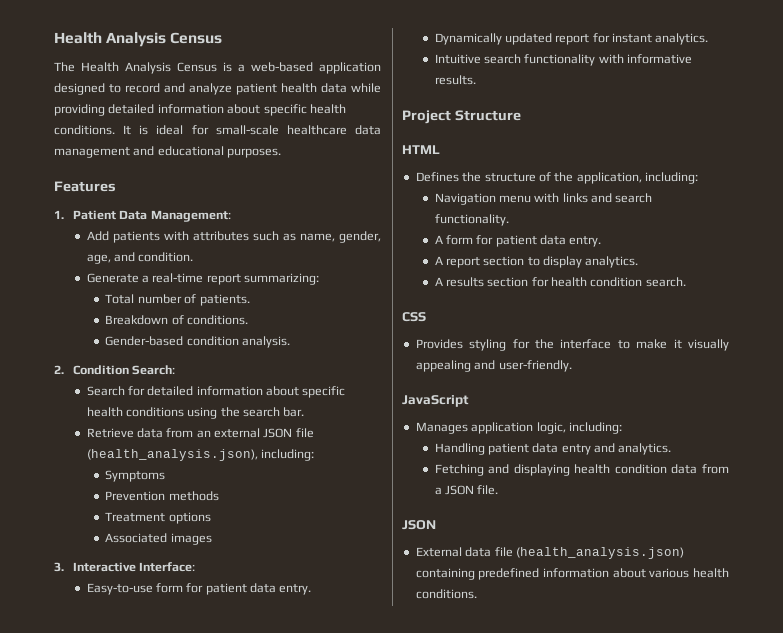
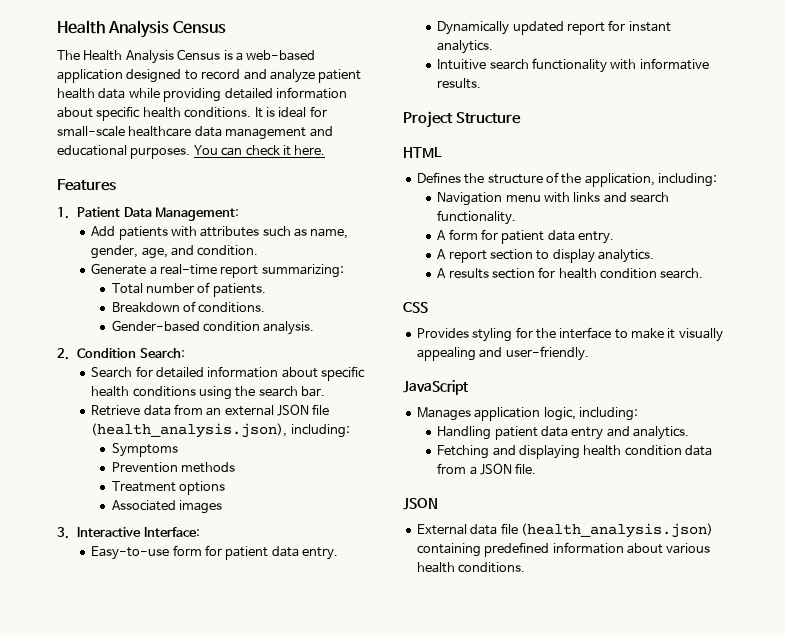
(282, 153) none -> [193,145,326,156] You can check it here.

